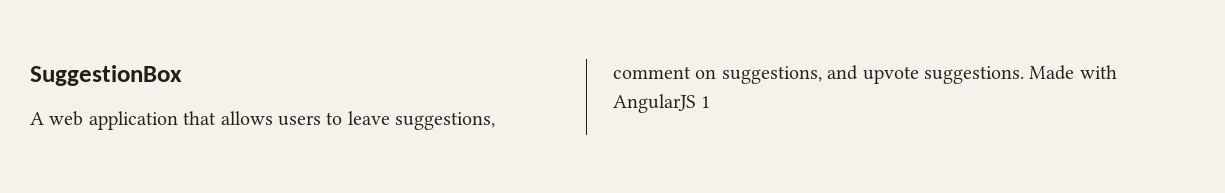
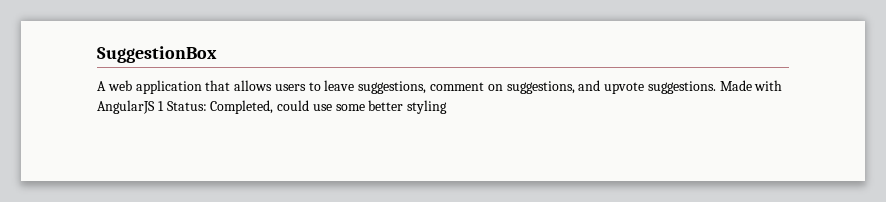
(711, 102) none -> [166,100,448,114] Status: Completed, could use some better styling

